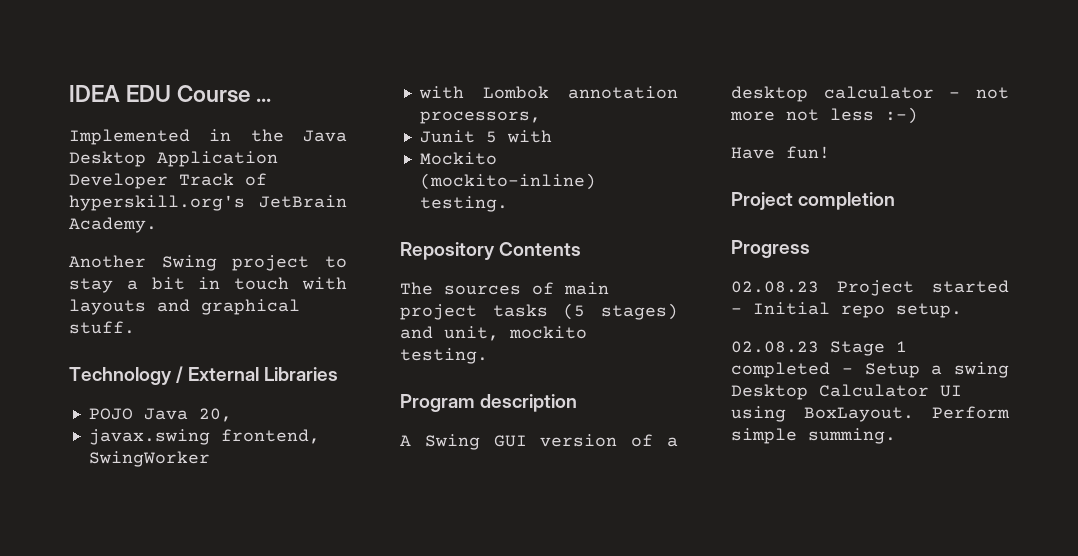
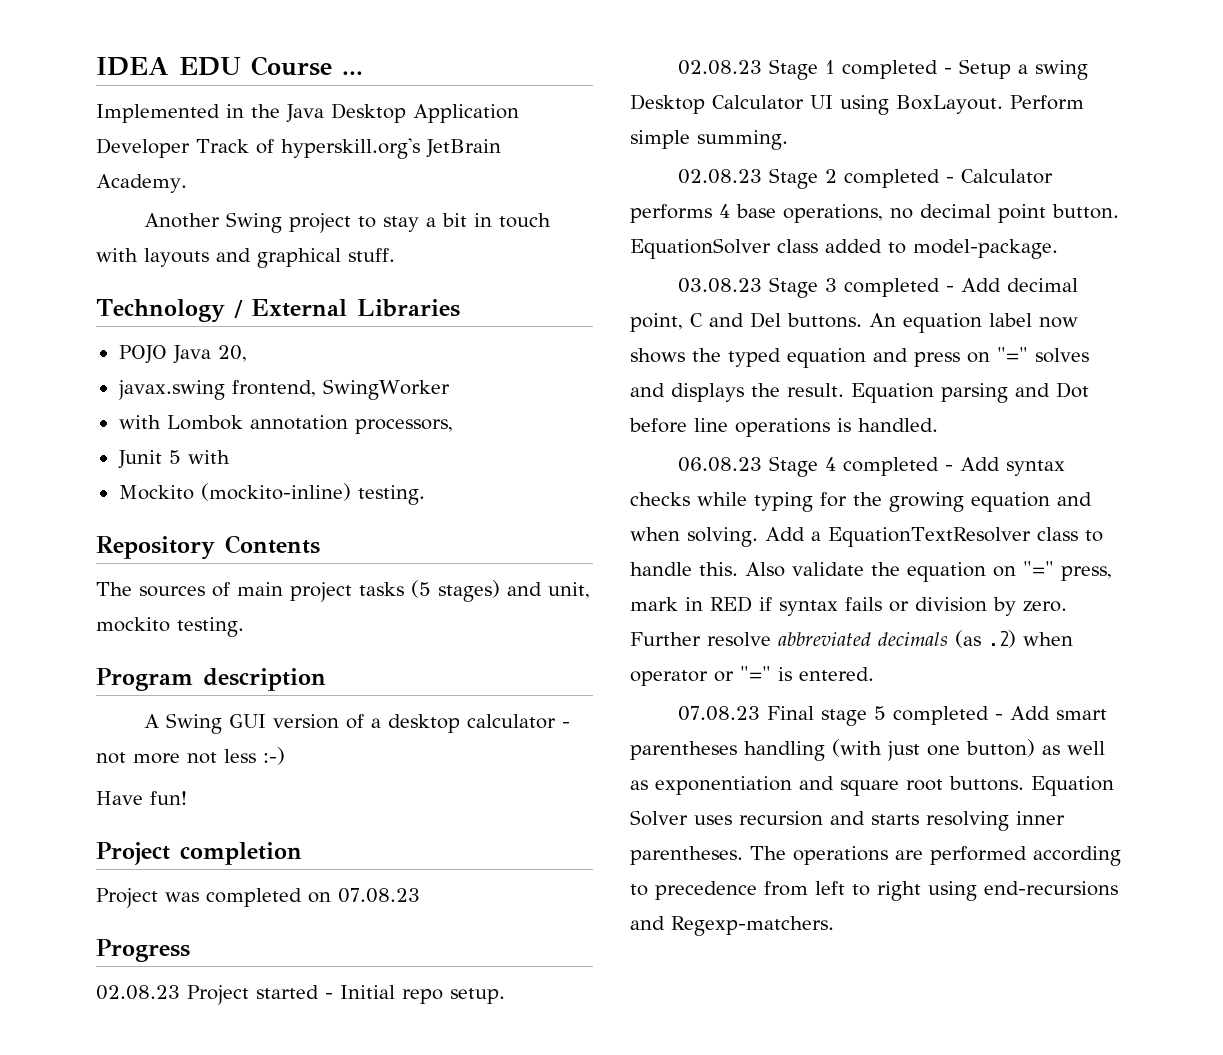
(896, 201) none -> [96,888,420,908] // Project was completed on 07.08.23
(896, 436) none -> [678,168,1054,189] [630,204,1119,223] [630,238,1058,259] [678,277,1079,298] [630,312,1078,333] [630,347,1089,368] [630,382,1089,403] [629,418,938,437] [678,456,1066,477] [630,492,1092,512] [630,527,1103,547] [630,561,1112,582] [630,596,1067,616] [630,630,1073,648] [630,666,874,686] [678,706,1108,726] [630,739,1105,761] [630,776,1114,796] [630,810,1065,831] [630,846,1121,866] [630,881,1118,901] [630,916,834,936] // 02.08.23 Stage 2 completed - Calculator performs 4 base operations, no decimal point button. EquationSolver class added to model-package. // 03.08.23 Stage 3 completed - Add decimal point, C and Del buttons. An equation label now shows the typed equation and press on "=" solves and displays the result. Equation parsing and Dot before line operations is handled. // 06.08.23 Stage 4 completed - Add syntax checks while typing for the growing equation and when solving. Add a EquationTextResolver class to handle this. Also validate the equation on "=" press, mark in RED if syntax fails or division by zero. Further resolve abbreviated decimals (as .2) when operator or "=" is entered. // 07.08.23 Final stage 5 completed - Add smart parentheses handling (with just one button) as well as exponentiation and square root buttons. Equation Solver uses recursion and starts resolving inner parentheses. The operations are performed according to precedence from left to right using end-recursions and Regexp-matchers.

